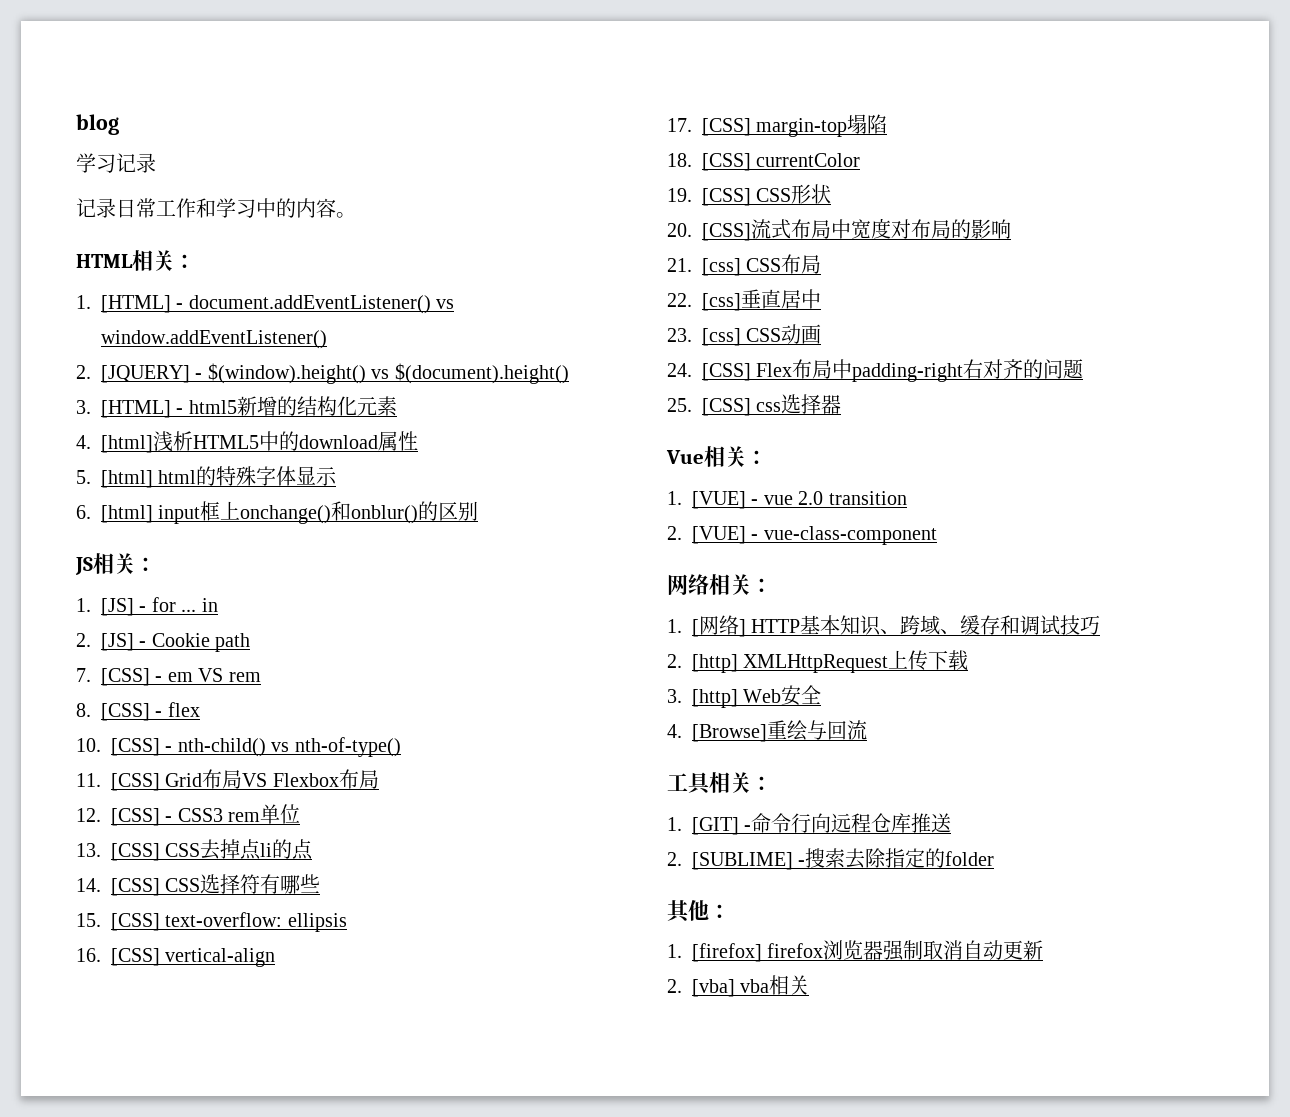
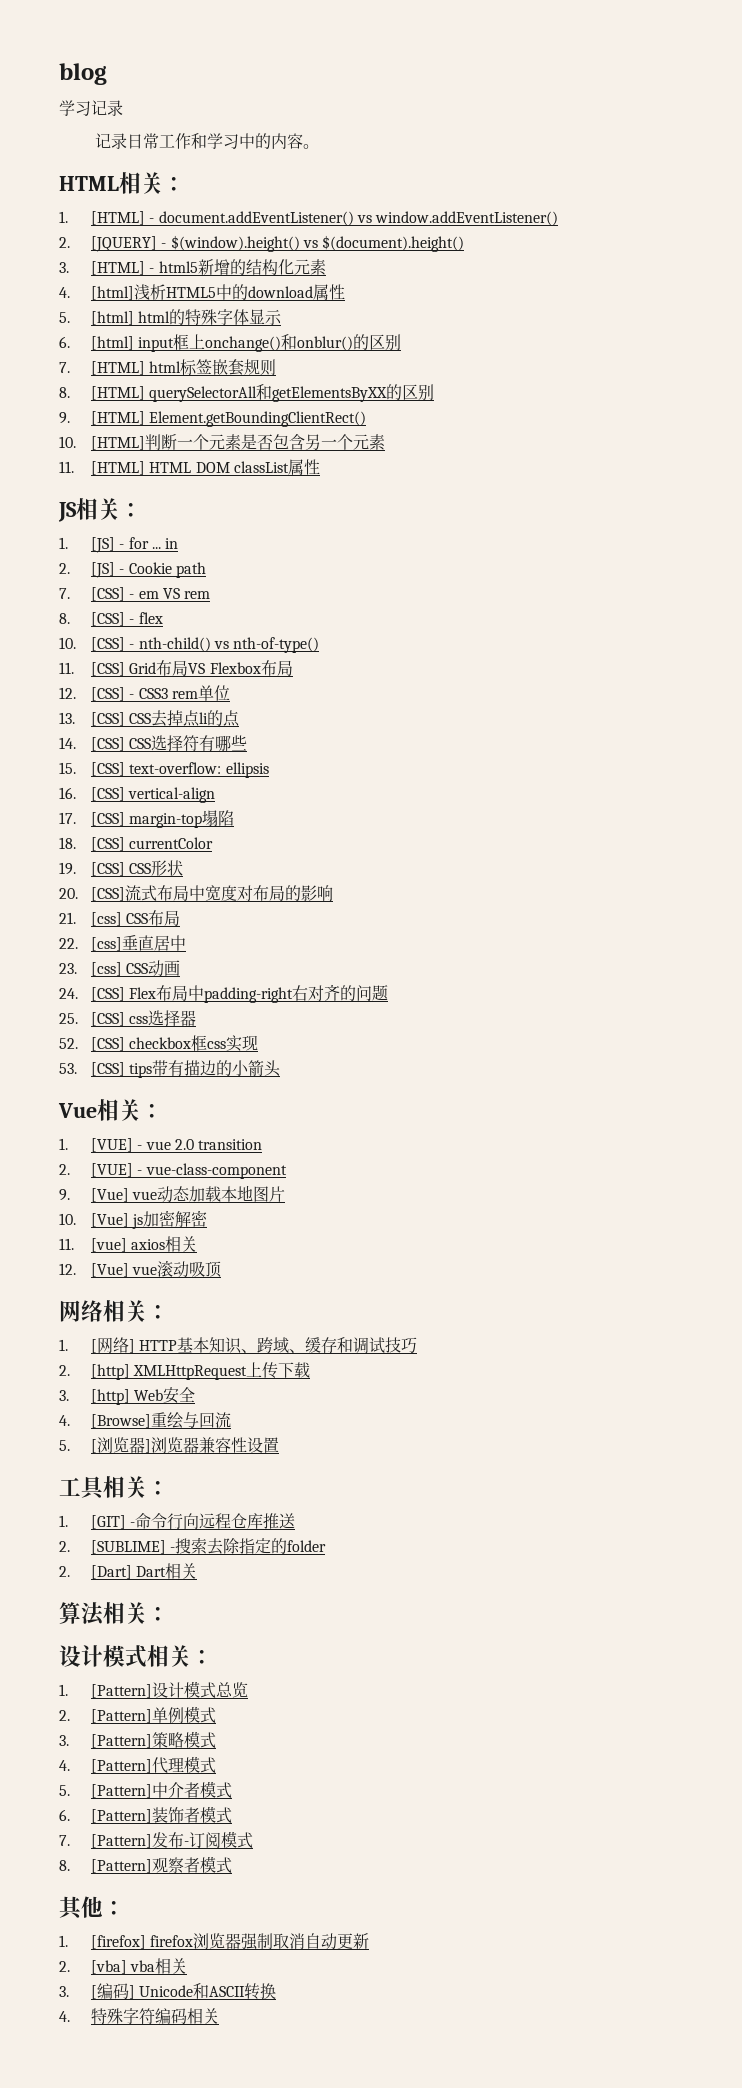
(479, 511) none -> [59,359,277,376] [59,384,435,402] [59,411,367,427] [59,434,385,451] [59,459,320,475] // 7. [HTML] html标签嵌套规则 // 8. [HTML] querySelectorAll和getElementsByXX的区别 // 9. [HTML] Element.getBoundingClientRect() // 10. [HTML]判断一个元素是否包含另一个元素 // 11. [HTML] HTML DOM classList属性
(842, 404) none -> [59,1035,259,1052] [59,1060,282,1078] // 52. [CSS] checkbox框css实现 // 53. [CSS] tips带有描边的小箭头
(937, 535) none -> [59,1185,286,1203] [59,1210,208,1229] [59,1236,198,1252] [59,1260,223,1278] // 9. [Vue] vue动态加载本地图片 // 10. [Vue] js加密解密 // 11. [vue] axios相关 // 12. [Vue] vue滚动吸顶
(867, 730) none -> [59,1437,279,1453] // 5. [浏览器]浏览器兼容性设置
(995, 858) none -> [59,1563,198,1579] [59,1602,169,1626] [59,1645,213,1668] [59,1681,248,1698] [59,1706,216,1723] [59,1731,216,1748] [59,1756,216,1774] [59,1781,232,1798] [59,1806,232,1823] [59,1831,253,1848] [59,1856,232,1874] // 2. [Dart] Dart相关 // 算法相关： // 设计模式相关： // 1. [Pattern]设计模式总览 // 2. [Pattern]单例模式 // 3. [Pattern]策略模式 // 4. [Pattern]代理模式 // 5. [Pattern]中介者模式 // 6. [Pattern]装饰者模式 // 7. [Pattern]发布-订阅模式 // 8. [Pattern]观察者模式
(810, 985) none -> [59,1983,277,2000] [59,2008,219,2025] // 3. [编码] Unicode和ASCII转换 // 4.特殊字符编码相关

